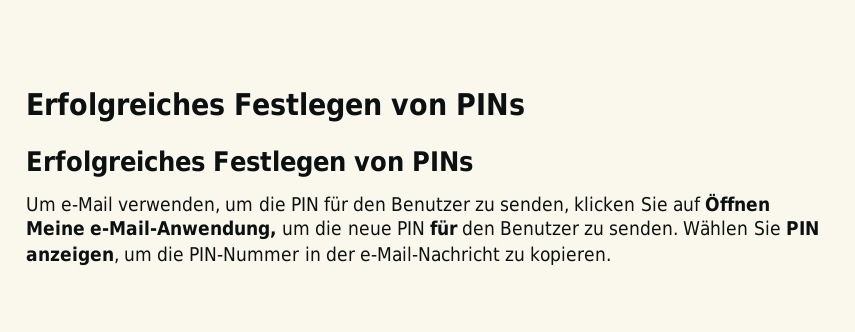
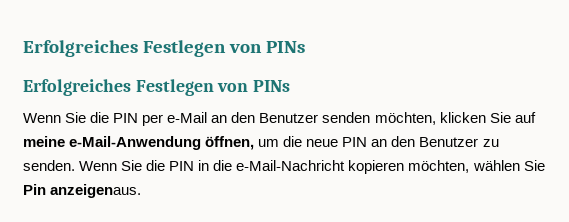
[26,193,770,214] [26,220,278,240] Um e-Mail verwenden, um die PIN für den Benutzer zu senden, klicken Sie auf Öffnen Meine e-Mail-Anwendung, -> [23,112,536,126] [23,136,255,150] Wenn Sie die PIN per e-Mail an den Benutzer senden möchten, klicken Sie auf meine e-Mail-Anwendung öffnen,
[429,220,458,236] für -> [371,139,388,147] an
[683,220,819,236] [26,246,612,266] Wählen Sie PIN anzeigen, um die PIN-Nummer in der e-Mail-Nachricht zu kopieren. -> [79,160,545,174] [23,184,142,198] Wenn Sie die PIN in die e-Mail-Nachricht kopieren möchten, wählen Sie Pin anzeigenaus.

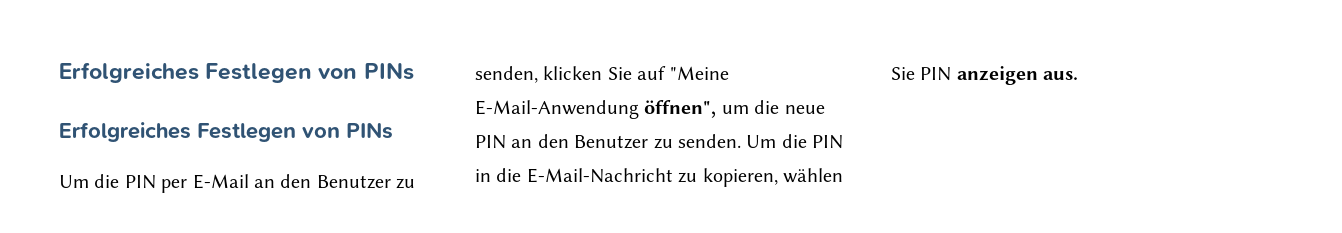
[23,112,87,123] Wenn Sie -> [59,175,89,188] Um
[167,112,436,125] e-Mail an den Benutzer senden möchten, -> [192,174,416,189] [475,66,538,83] E-Mail an den Benutzer zu senden,
[23,136,255,150] meine e-Mail-Anwendung öffnen, -> [669,66,729,80] [475,100,717,119] "Meine E-Mail-Anwendung öffnen",
[79,160,143,171] Wenn Sie -> [746,135,777,148] Um
[236,160,545,174] [23,184,142,198] e-Mail-Nachricht kopieren möchten, wählen Sie Pin anzeigenaus. -> [526,168,843,187] [891,66,1079,85] E-Mail-Nachricht zu kopieren, wählen Sie PIN anzeigen aus.

